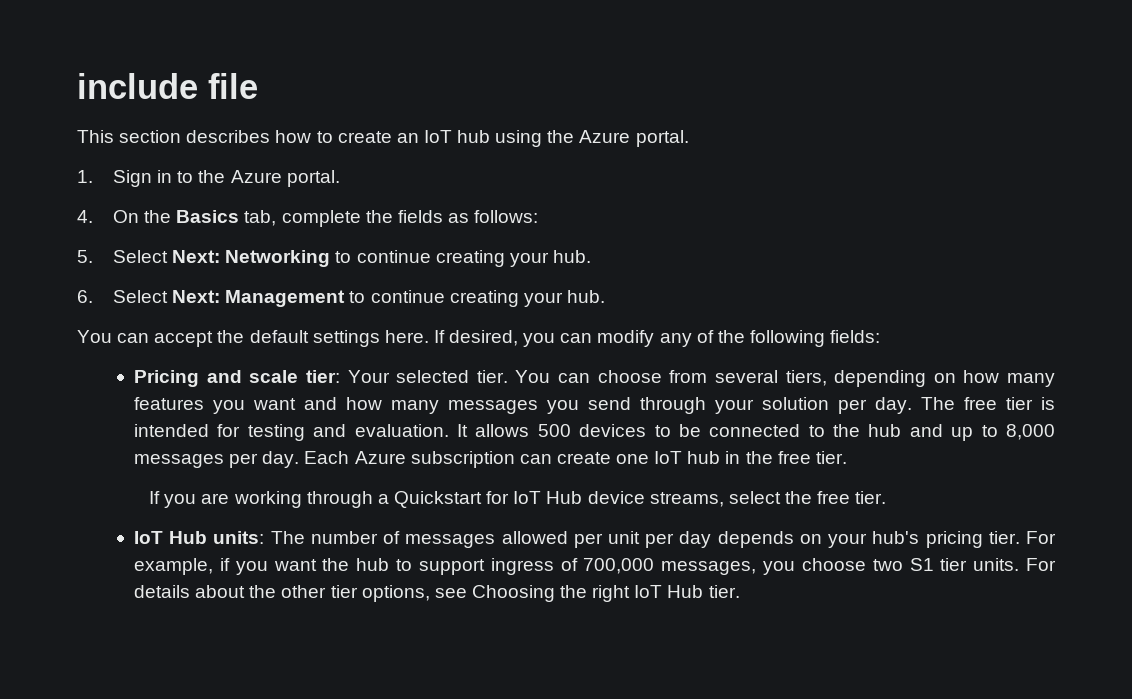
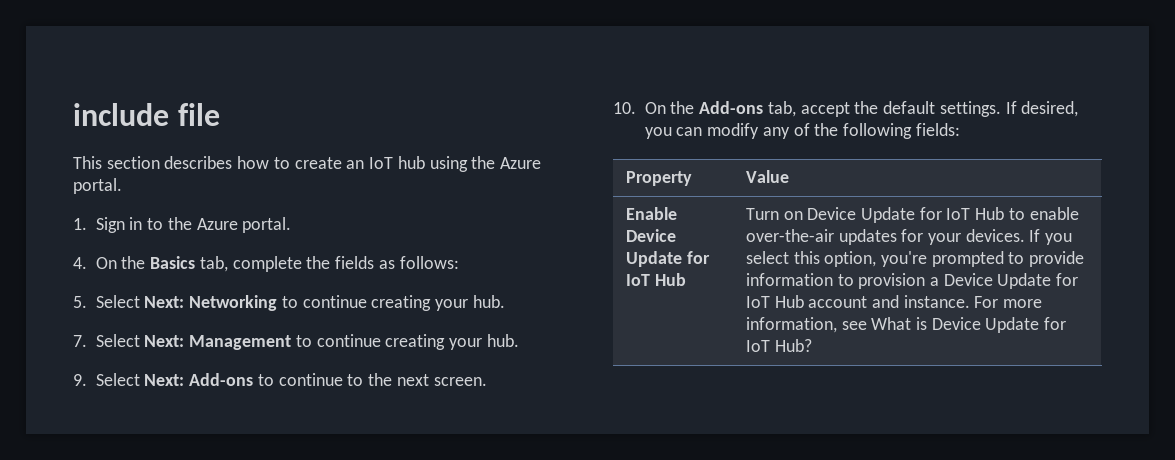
[77,290,93,303] 6. -> [73,335,87,347] 7.
[77,330,150,343] You can -> [73,373,487,386] [613,101,796,117] 9. Select Next: Add-ons to continue to the next screen. // 10. On the Add-ons tab,
[312,330,429,347] settings here. -> [939,101,1001,117] settings.
[133,370,1056,387] [133,397,1056,414] [133,424,1056,441] [133,451,847,468] [149,491,887,508] [133,531,1056,548] [133,558,1056,575] [133,585,740,602] // Pricing and scale tier: Your selected tier. You can choose from several tiers, depending on how many features you want and how many messages you send through your solution per day. The free tier is intended for testing and evaluation. It allows 500 devices to be connected to the hub and up to 8,000 messages per day. Each Azure subscription can create one IoT hub in the free tier. // If you are working through a Quickstart for IoT Hub device streams, select the free tier. // IoT Hub units: The number of messages allowed per unit per day depends on your hub's pricing tier. For example, if you want the hub to support ingress of 700,000 messages, you choose two S1 tier units. For details about the other tier options, see Choosing the right IoT Hub tier. -> [625,171,692,186] [745,170,789,183] [625,207,677,220] [625,229,676,242] [625,251,710,267] [625,273,686,286] [745,207,1079,223] [745,229,1073,245] [745,251,1085,267] [745,273,1079,289] [745,295,1043,308] [745,317,1067,333] [745,339,812,352] // Property | Value // Enable Device Update for IoT Hub | Turn on Device Update for IoT Hub to enable over-the-air updates for your devices. If you select this option, you're prompted to provide information to provision a Device Update for IoT Hub account and instance. For more information, see What is Device Update for IoT Hub?

